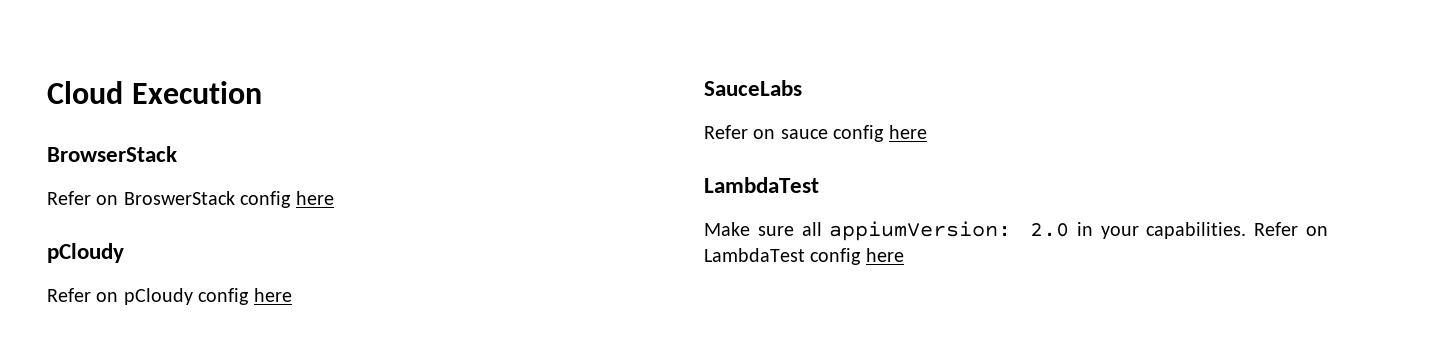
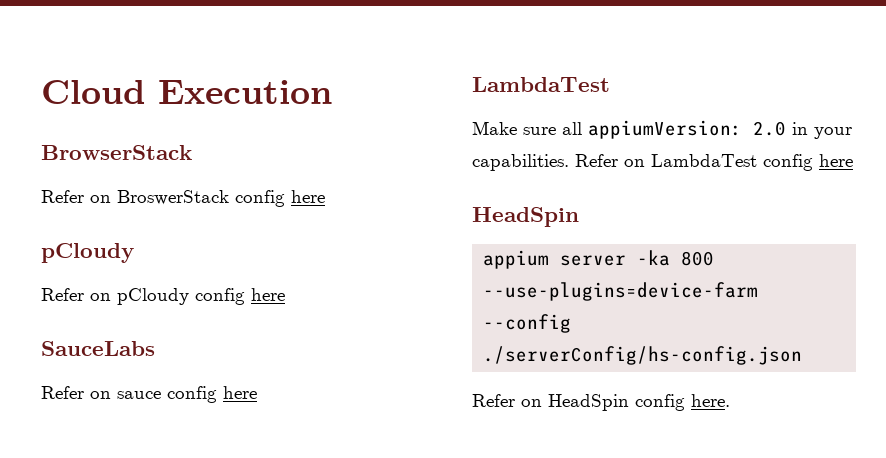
(904, 255) none -> [472,207,579,227] [483,250,715,269] [483,282,759,301] [483,314,572,333] [483,346,803,365] [472,394,730,411] // HeadSpin // appium server -ka 800 --use-plugins=device-farm --config ./serverConfig/hs-config.json // Refer on HeadSpin config here.

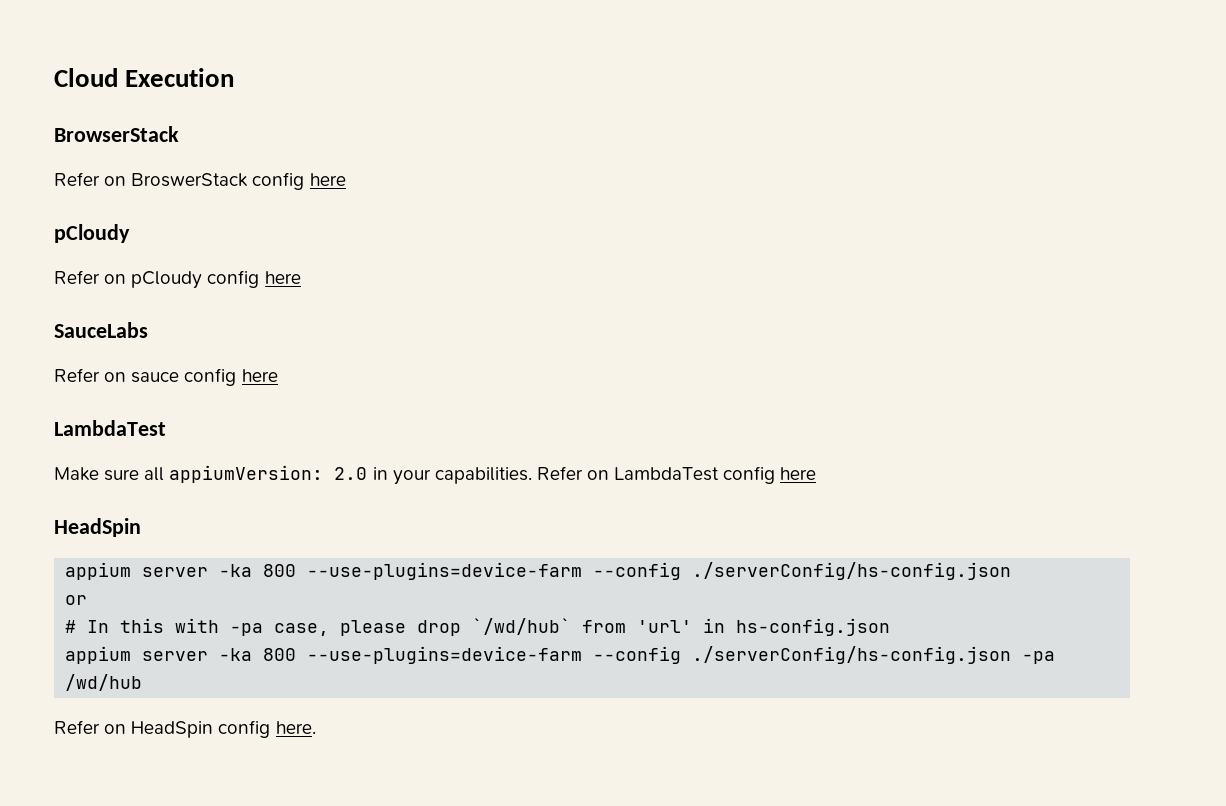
(803, 355) none -> [65,595,88,605] [65,618,891,636] [65,646,1056,664] [65,674,143,691] // or // # In this with -pa case, please drop `/wd/hub` from 'url' in hs-config.json // appium server -ka 800 --use-plugins=device-farm --config ./serverConfig/hs-config.json -pa /wd/hub

